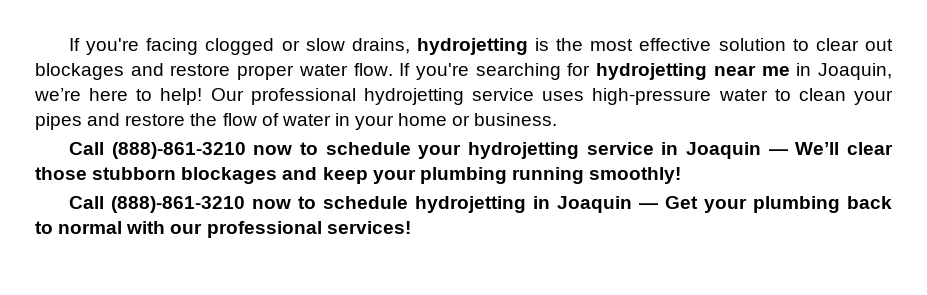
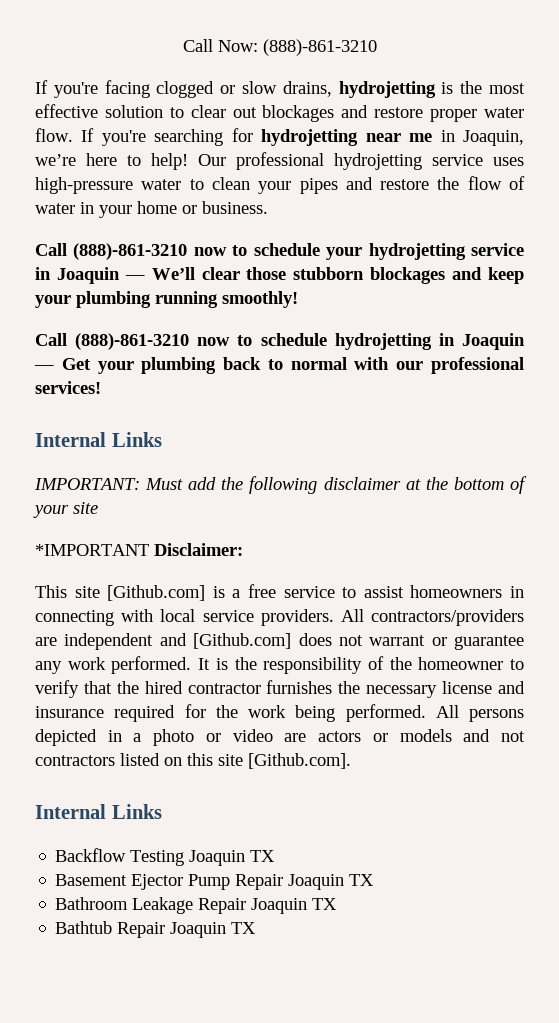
(69, 44) none -> [182,39,377,56] Call Now: (888)-861-3210 //
(411, 227) none -> [35,432,162,447] [34,476,527,494] [33,502,98,518] [35,543,243,556] [35,584,524,601] [35,609,524,626] [35,633,524,650] [35,656,524,674] [35,680,526,698] [35,704,524,722] [35,729,525,746] [35,753,351,769] [35,804,162,819] [55,848,276,866] [55,874,375,890] [55,897,338,914] [55,921,257,938] // Internal Links // IMPORTANT: Must add the following disclaimer at the bottom of your site // *IMPORTANT Disclaimer: // This site [Github.com] is a free service to assist homeowners in connecting with local service providers. All contractors/providers are independent and [Github.com] does not warrant or guarantee any work performed. It is the responsibility of the homeowner to verify that the hired contractor furnishes the necessary license and insurance required for the work being performed. All persons depicted in a photo or video are actors or models and not contractors listed on this site [Github.com]. // Internal Links // Backflow Testing Joaquin TX // Basement Ejector Pump Repair Joaquin TX // Bathroom Leakage Repair Joaquin TX // Bathtub Repair Joaquin TX

